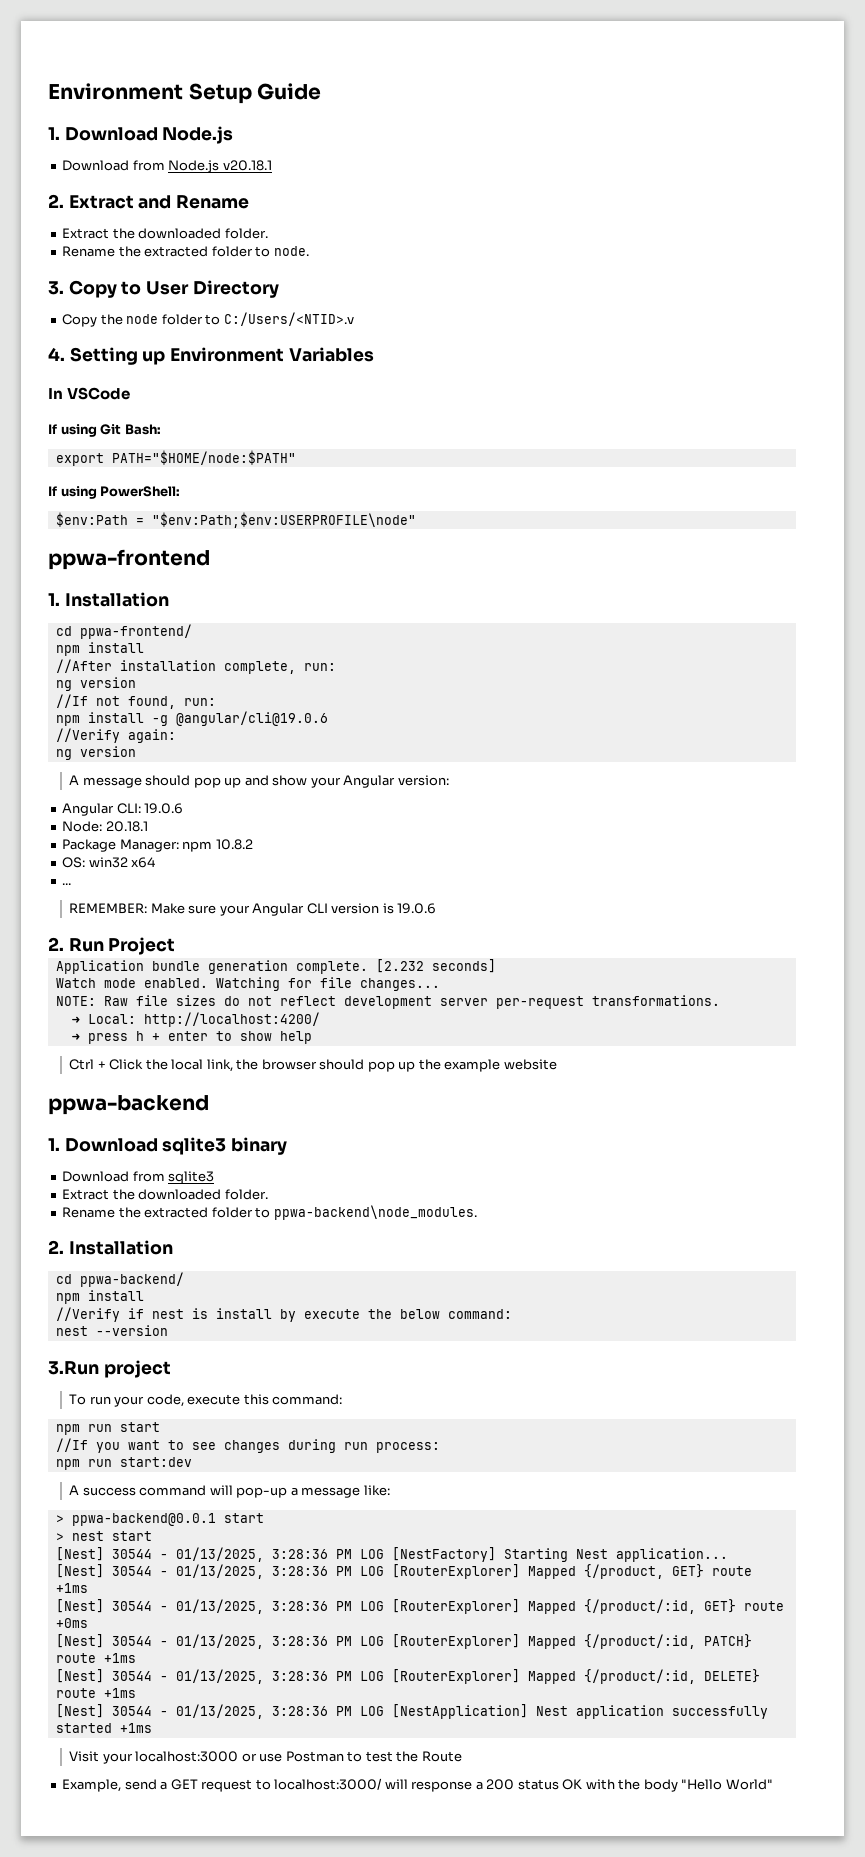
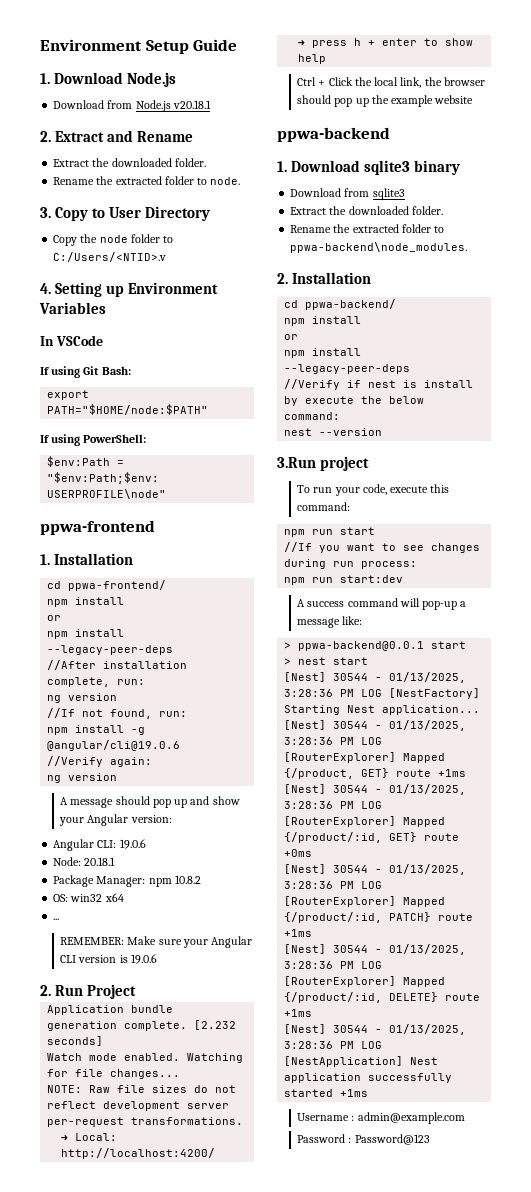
(144, 647) none -> [47,615,62,621] [47,629,125,639] [47,645,174,655] // or // npm install --legacy-peer-deps
(144, 1295) none -> [284,334,299,340] [284,348,362,358] [284,364,411,374] // or // npm install --legacy-peer-deps
[69,1751,462,1764] [62,1778,773,1792] Visit your localhost:3000 or use Postman to test the Route // Example, send a GET request to localhost:3000/ will response a 200 status OK with the body "Hello World" -> [297,1112,465,1124] [297,1134,430,1145] Username : admin@example.com // Password : Password@123

